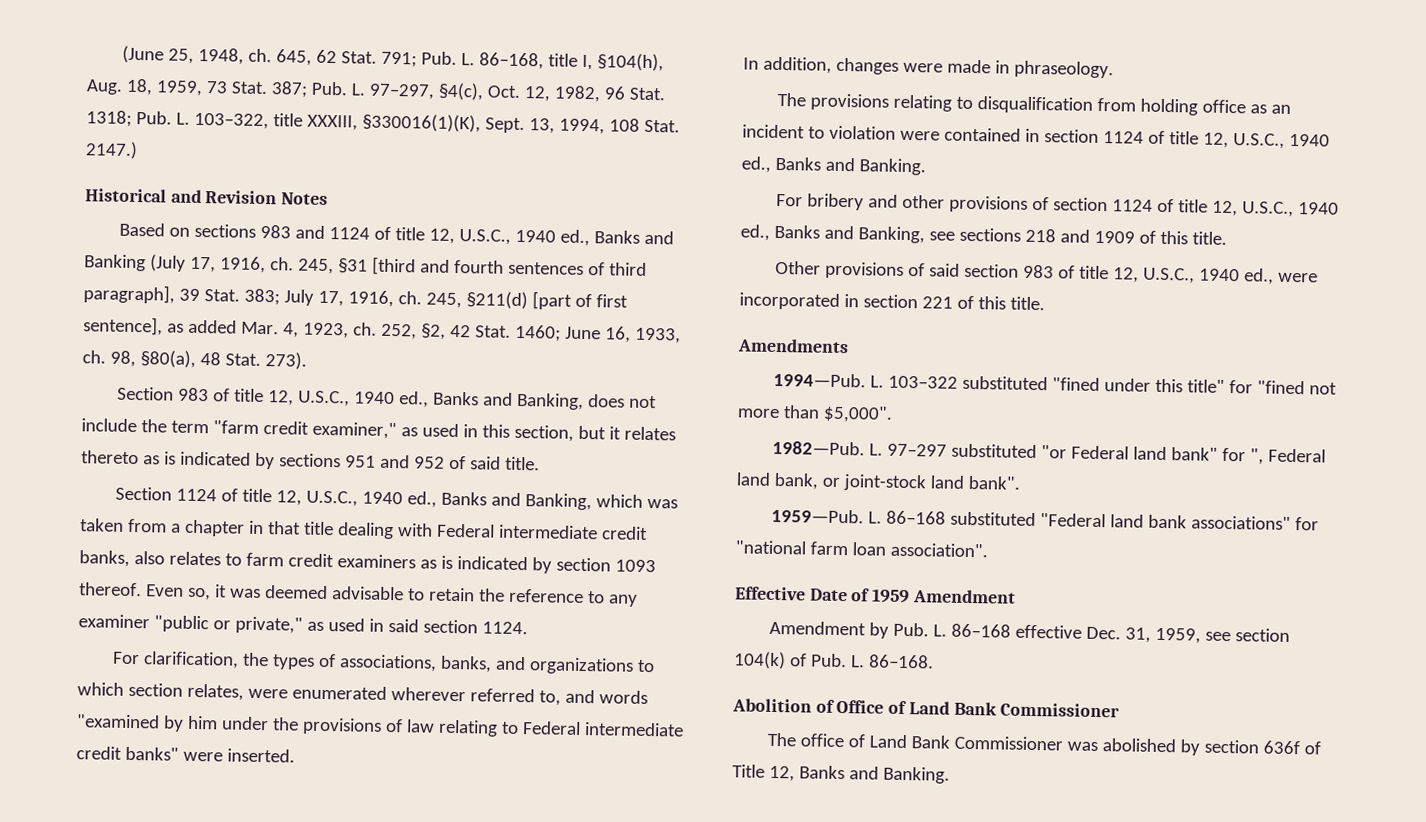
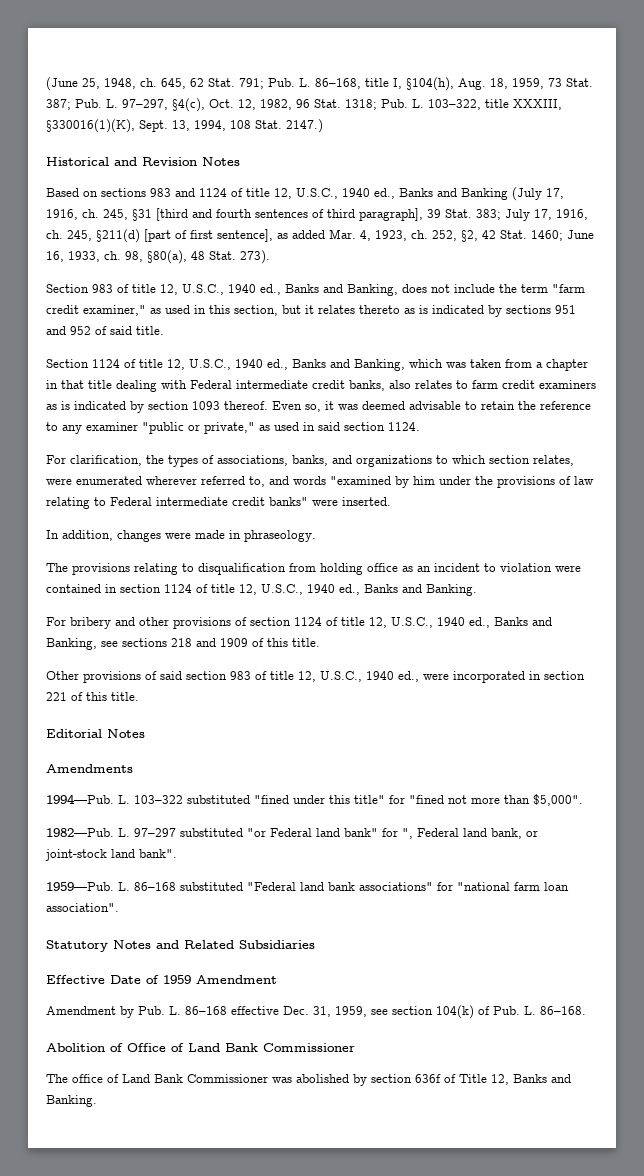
(1045, 303) none -> [46,729,145,738] // Editorial Notes
(988, 550) none -> [46,940,315,952] // Statutory Notes and Related Subsidiaries

